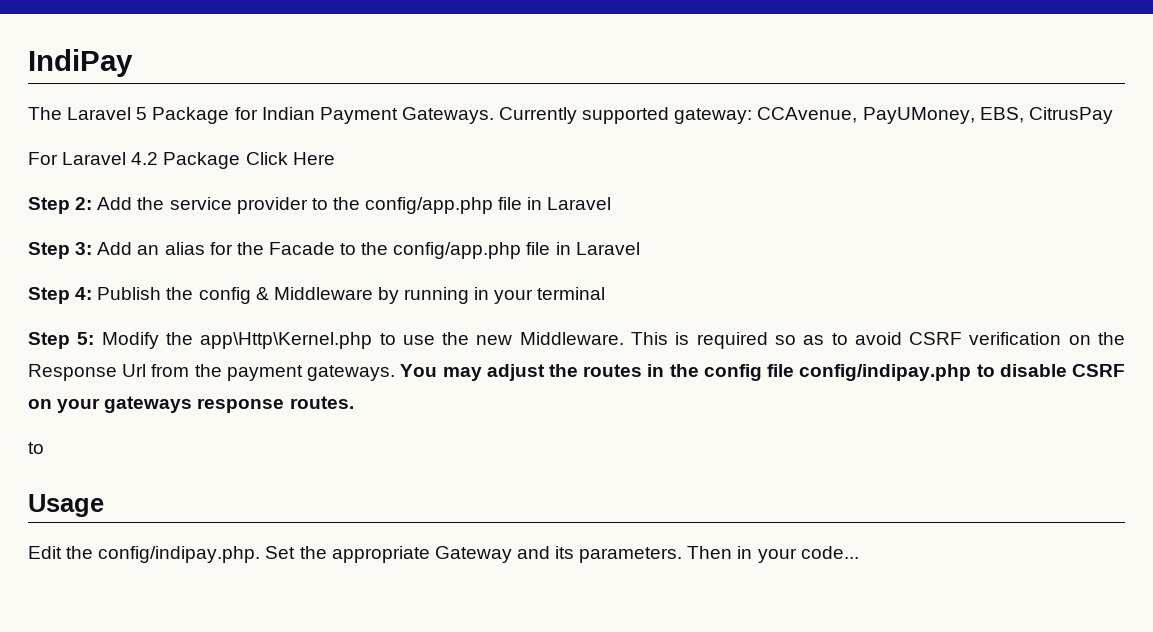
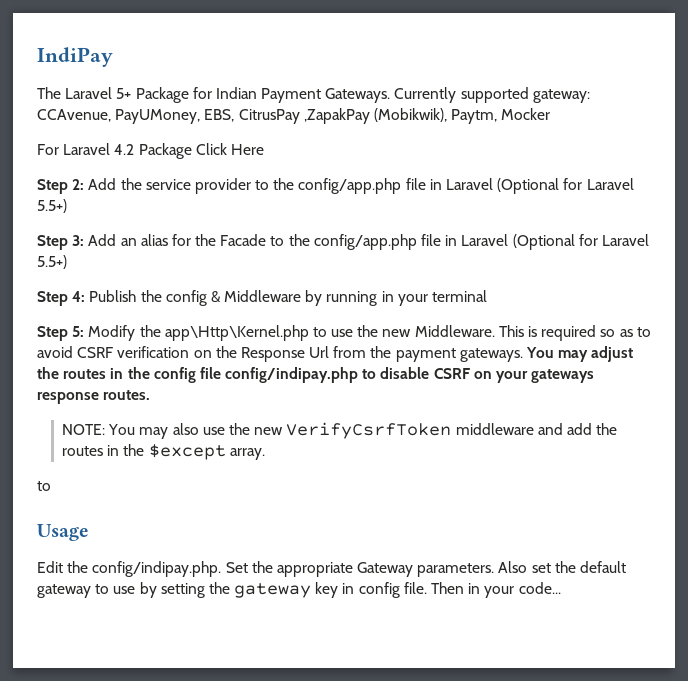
[136,107,148,120] 5 -> [116,88,132,99] 5+
(1113, 115) none -> [303,108,551,124] ,ZapakPay (Mobikwik), Paytm, Mocker
(612, 203) none -> [497,178,634,194] [37,199,67,213] (Optional for Laravel 5.5+)
(640, 248) none -> [512,234,649,250] [37,255,67,269] (Optional for Laravel 5.5+)
(354, 402) none -> [62,422,618,439] [62,444,265,460] // NOTE: You may also use the new VerifyCsrfToken middleware and add the routes in the $except array.
[516,546,683,563] and its parameters. -> [417,561,627,577] [37,582,427,598] parameters. Also set the default gateway to use by setting the gateway key in config file.

